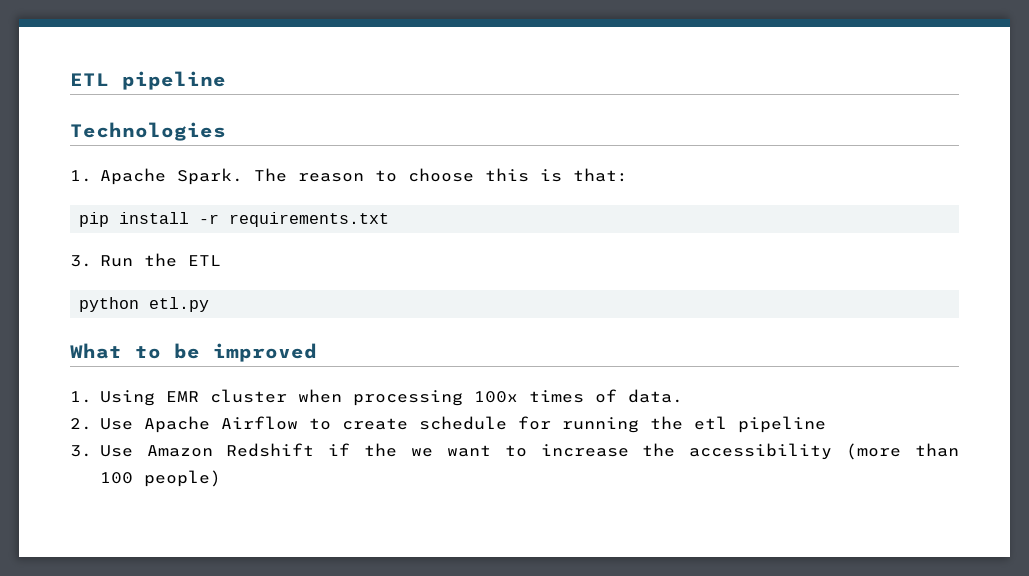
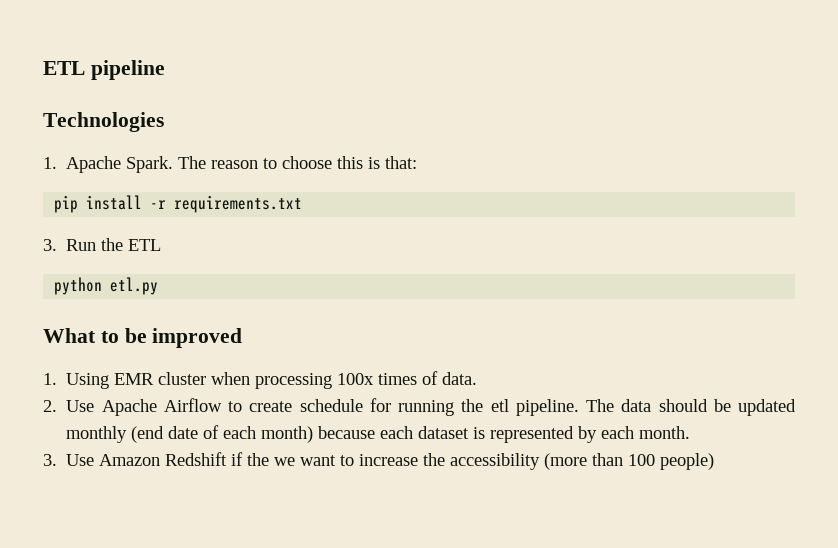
[737,416,826,433] pipeline -> [515,399,796,416] [66,425,691,443] pipeline. The data should be updated monthly (end date of each month) because each dataset is represented by each month.

